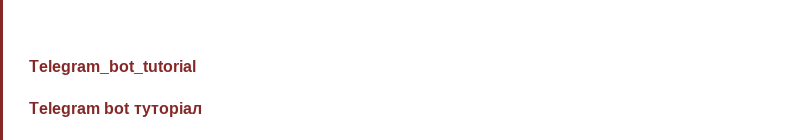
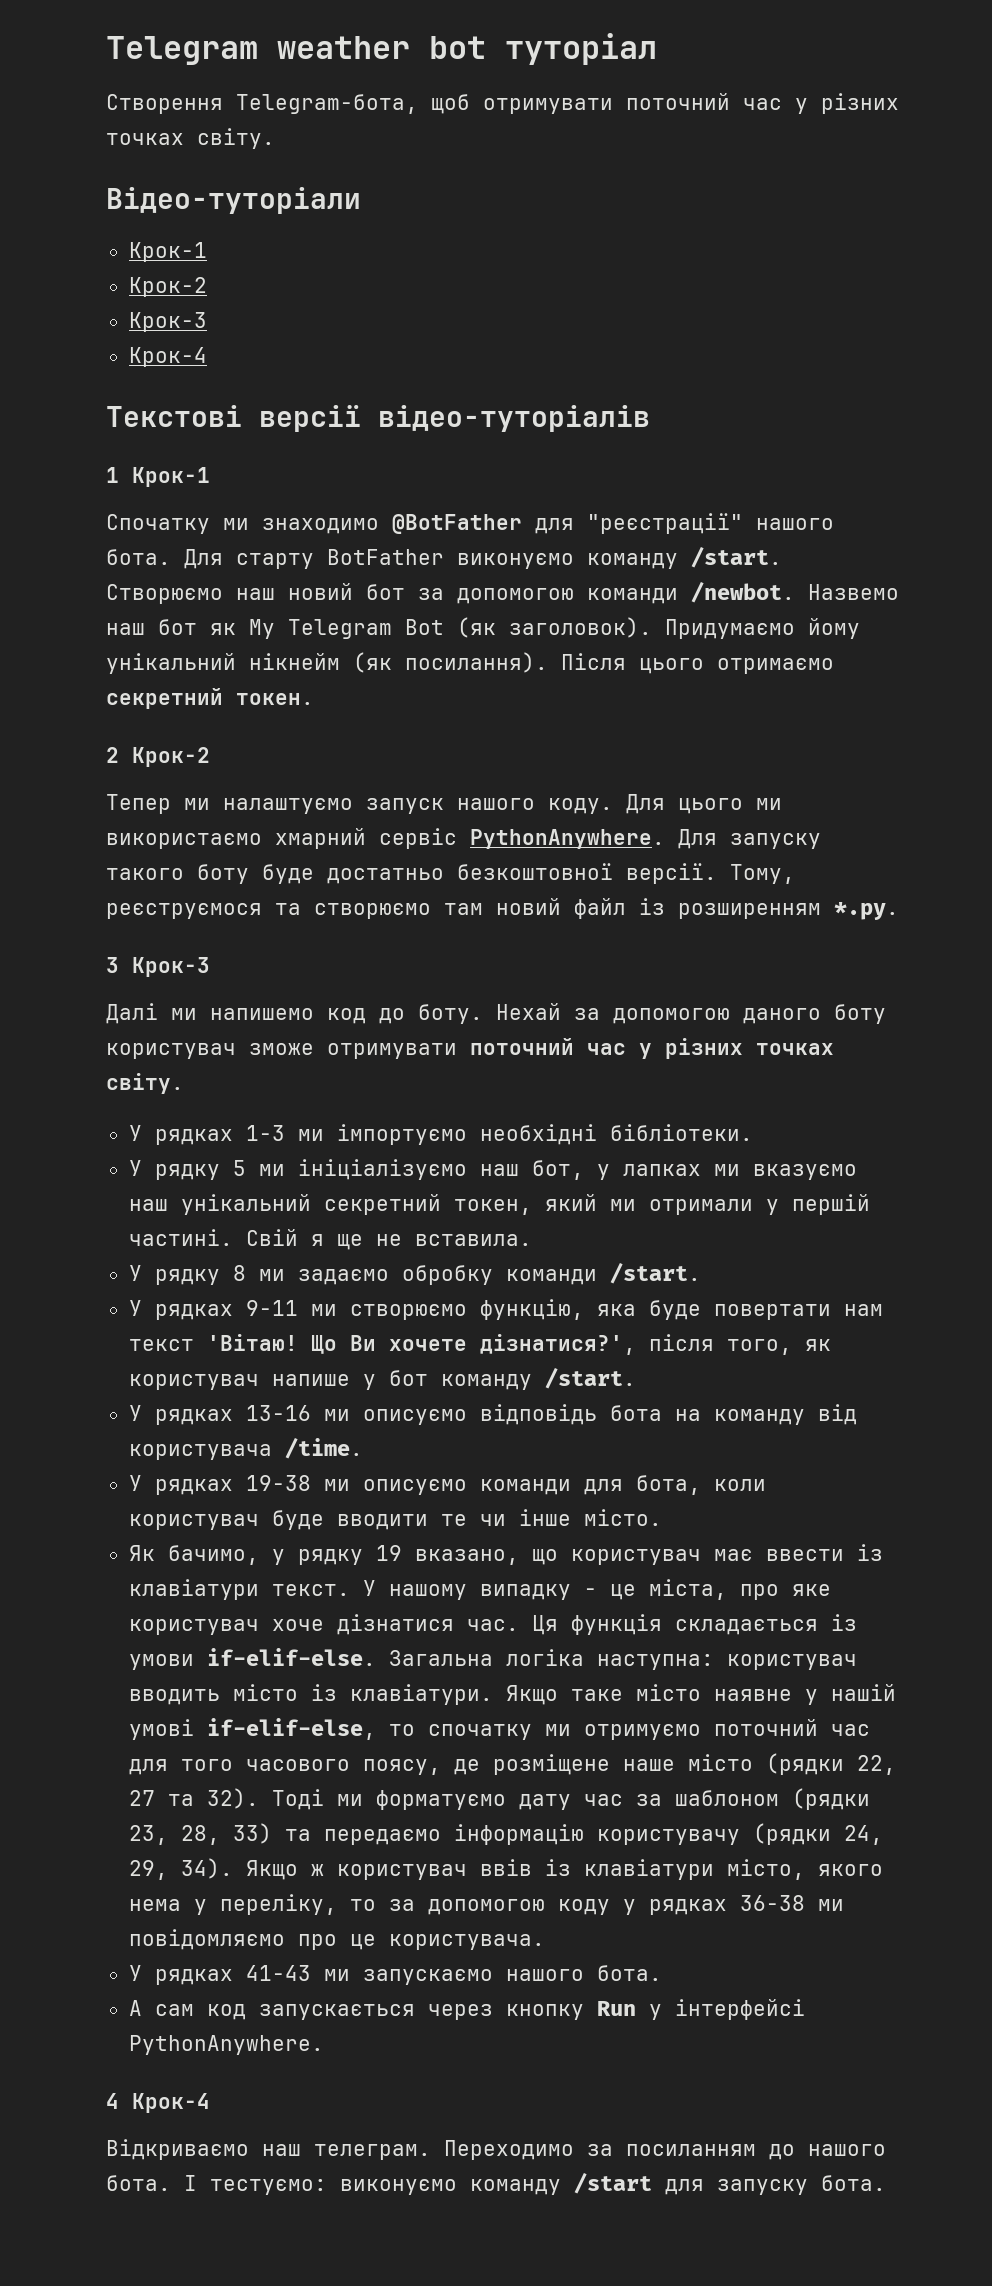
[29,60,196,75] [29,102,100,117] Telegram_bot_tutorial // Telegram -> [106,36,410,65] Telegram weather
(202, 109) none -> [106,93,899,114] [106,128,275,149] [106,187,361,214] [128,242,207,262] [128,277,207,297] [128,312,207,332] [128,347,207,367] [106,405,650,432] [106,467,210,487] [106,513,834,534] [106,546,782,569] [106,581,899,604] [106,617,860,639] [106,652,834,674] [106,688,314,709] [106,747,210,767] [106,794,782,814] [106,828,821,849] [106,863,795,884] [106,898,899,920] [106,957,210,977] [106,1003,886,1024] [106,1038,834,1059] [106,1073,184,1094] [128,1124,753,1145] [128,1159,857,1180] [128,1194,870,1215] [128,1229,532,1250] [128,1262,701,1285] [128,1299,883,1320] [128,1334,831,1355] [128,1367,636,1390] [128,1404,857,1425] [128,1437,363,1460] [128,1475,766,1495] [128,1509,662,1530] [128,1544,883,1565] [128,1579,831,1600] [128,1614,857,1635] [128,1648,857,1670] [128,1684,896,1705] [128,1718,870,1740] [128,1753,896,1775] [128,1788,870,1810] [128,1823,883,1845] [128,1858,883,1880] [128,1894,844,1915] [128,1929,545,1950] [128,1965,662,1985] [128,1999,805,2020] [128,2035,324,2055] [106,2093,210,2113] [106,2139,886,2160] [106,2172,886,2195] // Створення Telegram-бота, щоб отримувати поточний час у різних точках світу. // Відео-туторіали // Крок-1 // Крок-2 // Крок-3 // Крок-4 // Текстові версії відео-туторіалів // 1 Крок-1 // Спочатку ми знаходимо @BotFather для "реєстрації" нашого бота. Для старту BotFather виконуємо команду /start. Створюємо наш новий бот за допомогою команди /newbot. Назвемо наш бот як My Telegram Bot (як заголовок). Придумаємо йому унікальний нікнейм (як посилання). Після цього отримаємо секретний токен. // 2 Крок-2 // Тепер ми налаштуємо запуск нашого коду. Для цього ми використаємо хмарний сервіс PythonAnywhere. Для запуску такого боту буде достатньо безкоштовної версії. Тому, реєструємося та створюємо там новий файл із розширенням *.py. // 3 Крок-3 // Далі ми напишемо код до боту. Нехай за допомогою даного боту користувач зможе отримувати поточний час у різних точках світу. // У рядках 1-3 ми імпортуємо необхідні бібліотеки. // У рядку 5 ми ініціалізуємо наш бот, у лапках ми вказуємо наш унікальний секретний токен, який ми отримали у першій частині. Свій я ще не вставила. // У рядку 8 ми задаємо обробку команди /start. // У рядках 9-11 ми створюємо функцію, яка буде повертати нам текст 'Вітаю! Що Ви хочете дізнатися?', після того, як користувач напише у бот команду /start. // У рядках 13-16 ми описуємо відповідь бота на команду від користувача /time. // У рядках 19-38 ми описуємо команди для бота, коли користувач буде вводити те чи інше місто. // Як бачимо, у рядку 19 вказано, що користувач має ввести із клавіатури текст. У нашому випадку - це міста, про яке користувач хоче дізнатися час. Ця функція складається із умови if-elif-else. Загальна логіка наступна: користувач вводить місто із клавіатури. Якщо таке місто наявне у нашій умові if-elif-else, то спочатку ми отримуємо поточний час для того часового поясу, де розміщене наше місто (рядки 22, 27 та 32). Тоді ми форматуємо дату час за шаблоном (рядки 23, 28, 33) та передаємо інформацію користувачу (рядки 24, 29, 34). Якщо ж користувач ввів із клавіатури місто, якого нема у переліку, то за допомогою коду у рядках 36-38 ми повідомляємо про це користувача. // У рядках 41-43 ми запускаємо нашого бота. // А сам код запускається через кнопку Run у інтерфейсі PythonAnywhere. // 4 Крок-4 // Відкриваємо наш телеграм. Переходимо за посиланням до нашого бота. І тестуємо: виконуємо команду /start для запуску бота.

